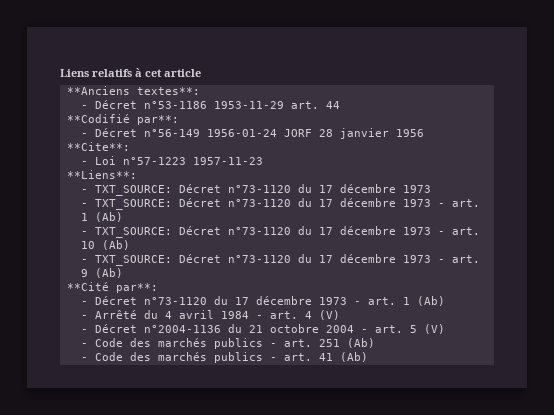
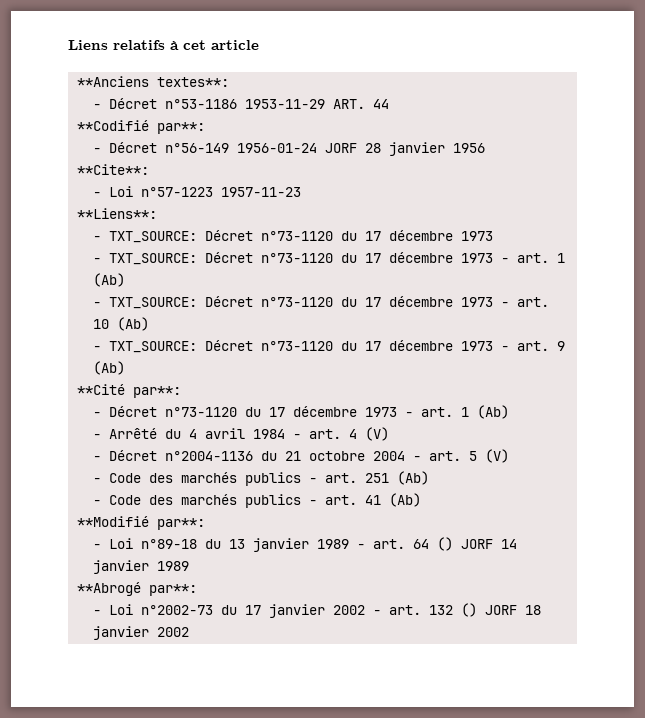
[290,101,319,109] art. -> [332,99,365,109] ART.
(368, 357) none -> [76,516,205,530] [92,537,517,552] [92,560,189,574] [76,582,197,596] [92,603,541,618] [92,626,189,640] // **Modifié par**: // - Loi n°89-18 du 13 janvier 1989 - art. 64 () JORF 14 janvier 1989 // **Abrogé par**: // - Loi n°2002-73 du 17 janvier 2002 - art. 132 () JORF 18 janvier 2002

